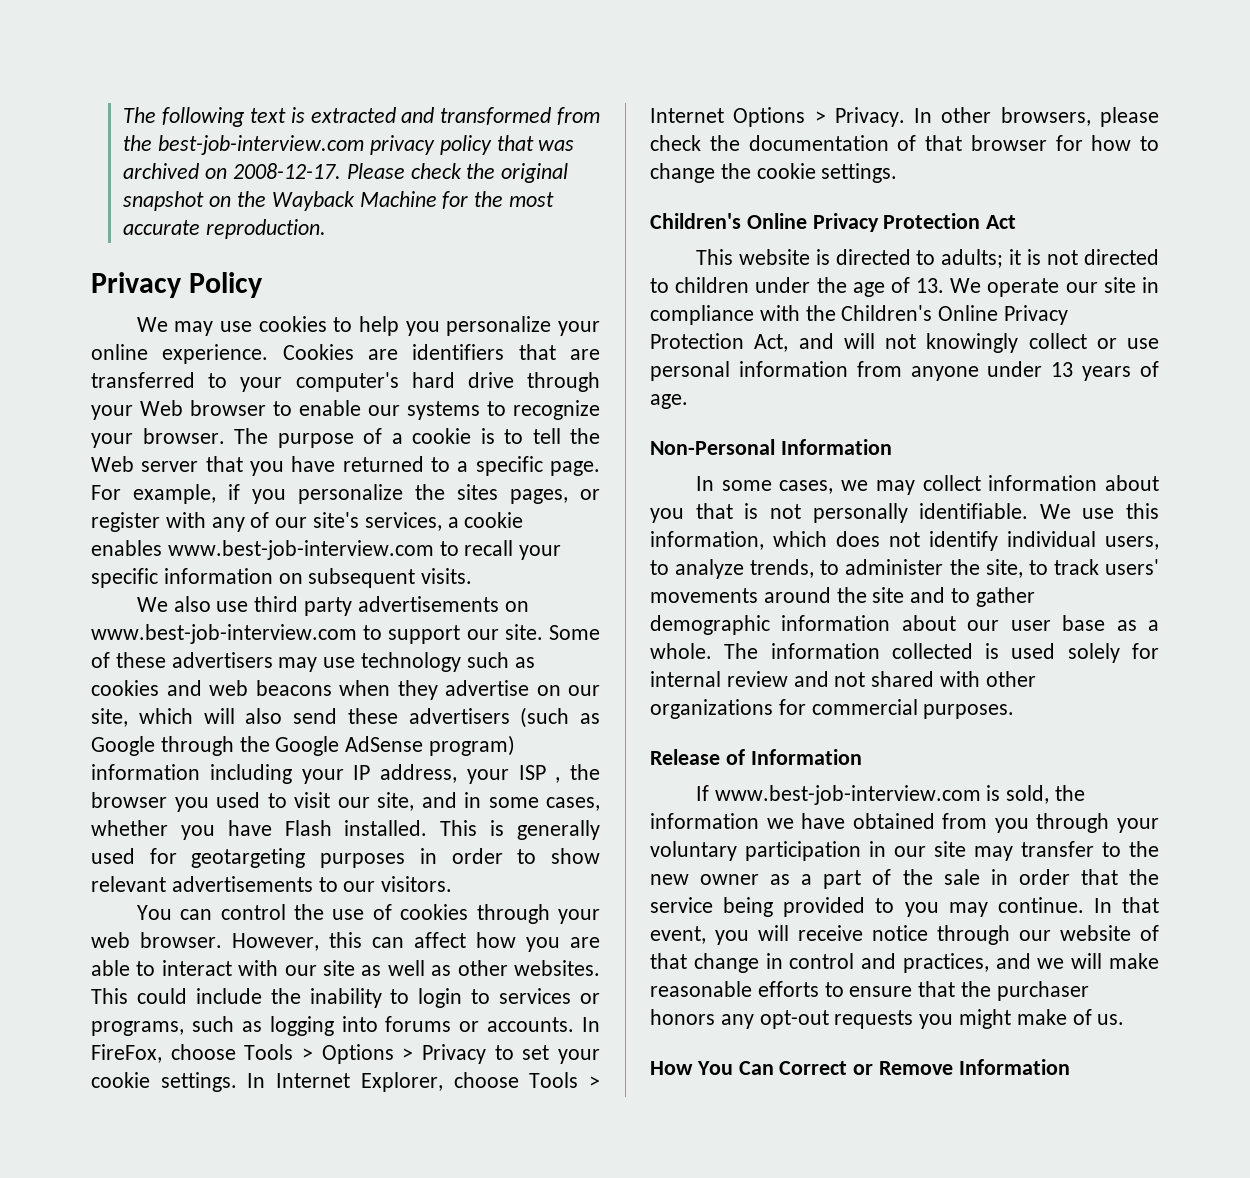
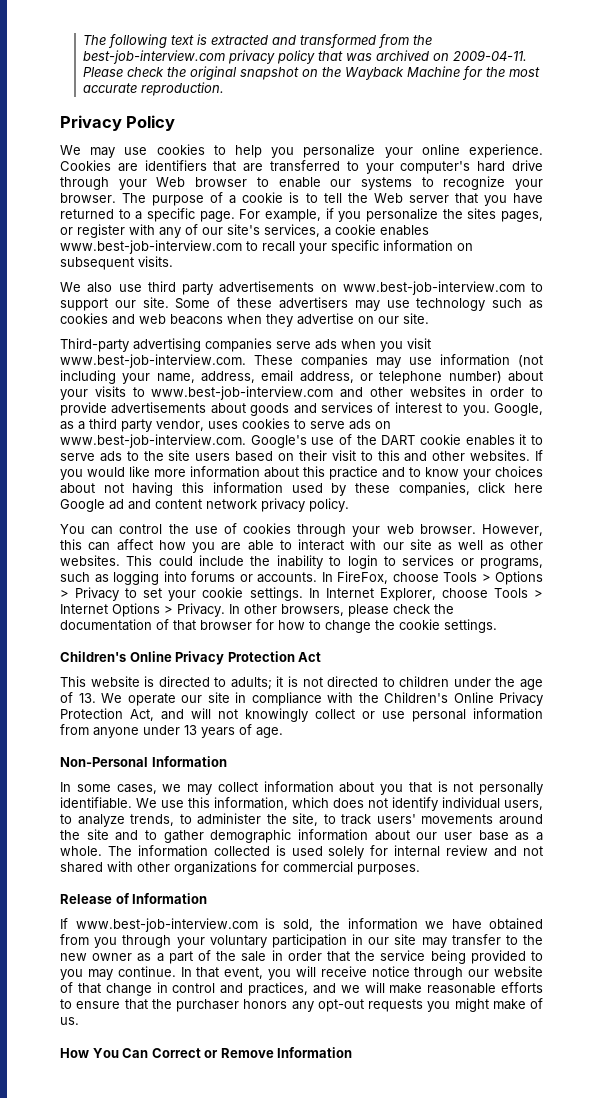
[232,163,341,179] 2008-12-17. -> [453,50,528,61] 2009-04-11.
[91,707,600,728] [91,735,516,756] [91,764,600,784] [91,792,600,812] [91,820,600,840] [91,848,600,868] [91,876,453,892] site, which will also send these advertisers (such as Google through the Google AdSense program) information including your IP address, your ISP , the browser you used to visit our site, and in some cases, whether you have Flash installed. This is generally used for geotargeting purposes in order to show relevant advertisements to our visitors. -> [403,313,429,324] [60,338,431,352] [60,354,543,368] [60,370,543,384] [60,386,543,400] [60,402,543,416] [60,418,391,432] [60,434,544,448] [60,450,544,462] [60,466,543,480] [60,482,543,496] [60,498,349,512] site. // Third-party advertising companies serve ads when you visit www.best-job-interview.com. These companies may use information (not including your name, address, email address, or telephone number) about your visits to www.best-job-interview.com and other websites in order to provide advertisements about goods and services of interest to you. Google, as a third party vendor, uses cookies to serve ads on www.best-job-interview.com. Google's use of the DART cookie enables it to serve ads to the site users based on their visit to this and other websites. If you would like more information about this practice and to know your choices about not having this information used by these companies, click here Google ad and content network privacy policy.

